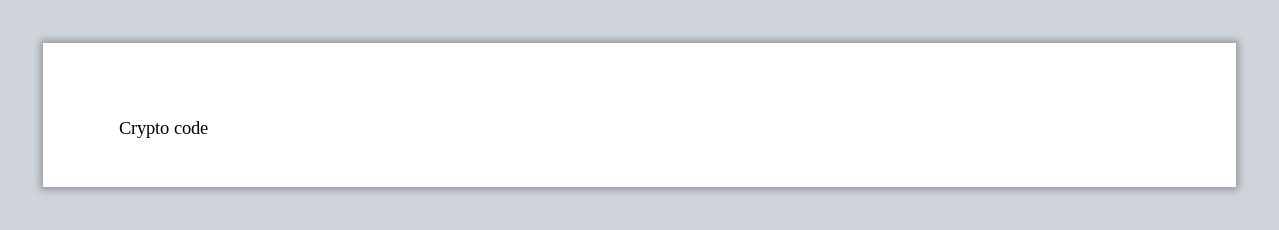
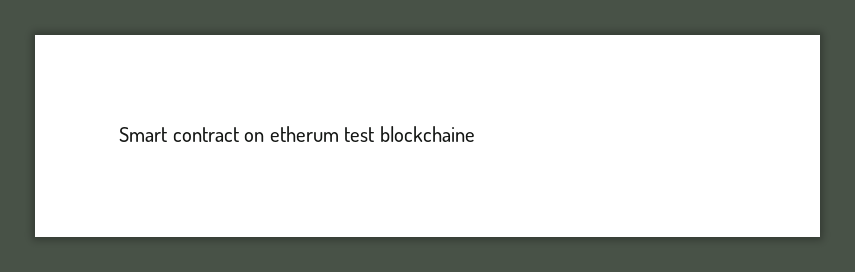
[119,121,208,138] Crypto code -> [119,126,475,142] Smart contract on etherum test blockchaine

